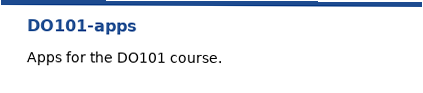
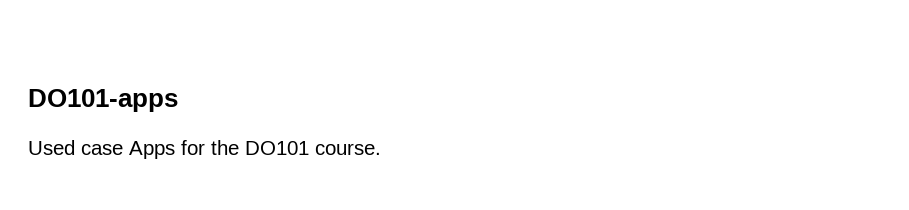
(138, 27) none -> [28,140,123,155] Used case

